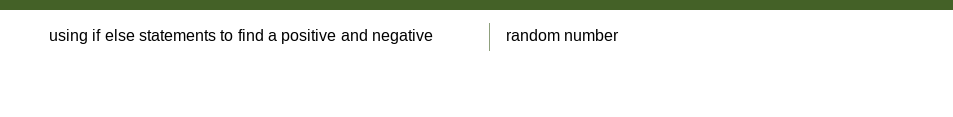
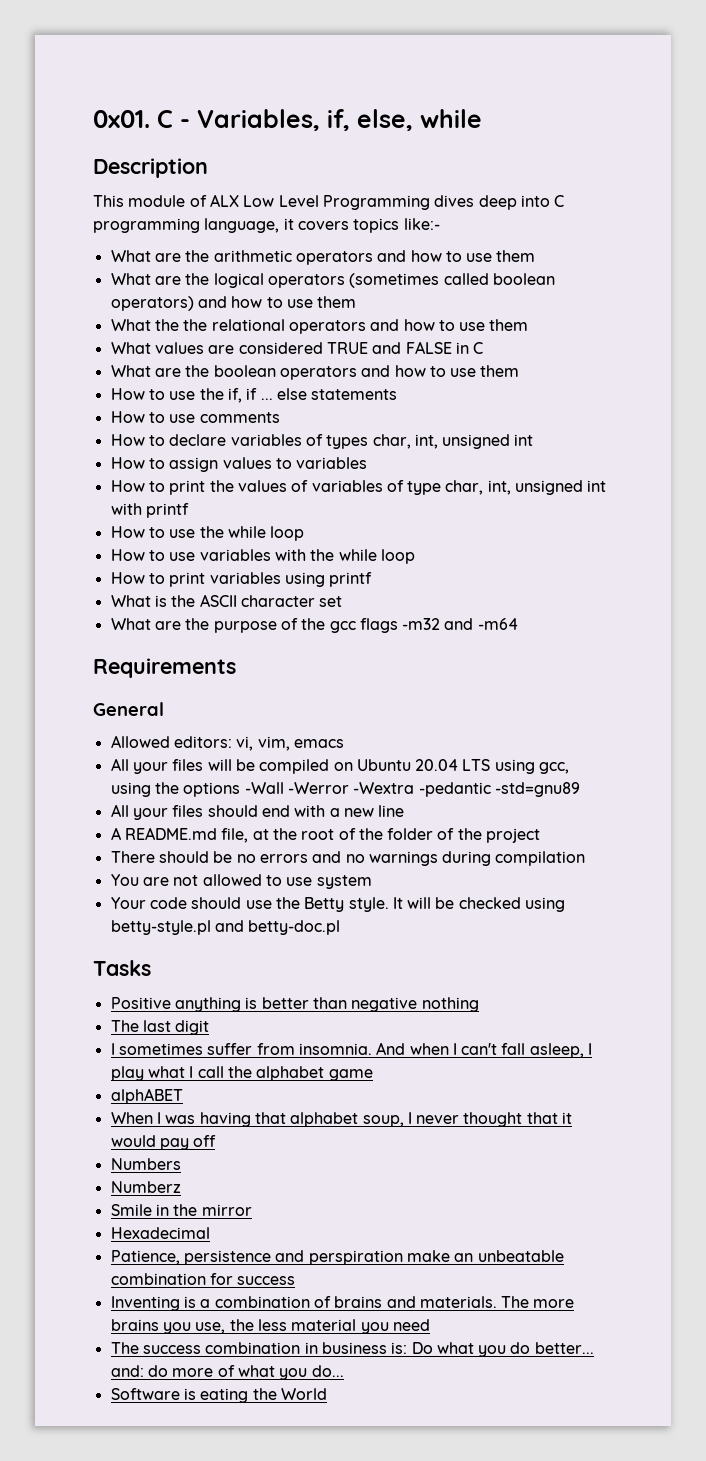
[49,29,620,44] using if else statements to find a positive and negative random number -> [93,109,482,131] [93,158,208,178] [93,194,565,210] [93,218,440,233] [110,250,536,265] [110,273,555,288] [110,296,357,311] [110,319,529,334] [110,341,484,354] [110,365,520,380] [110,388,398,403] [110,411,280,423] [110,434,534,449] [110,457,368,472] [110,480,607,495] [110,503,189,518] [110,526,305,541] [110,549,415,564] [110,572,373,587] [110,594,343,607] [110,618,518,633] [93,658,236,678] [93,702,164,716] [110,735,344,751] [110,758,570,774] [110,782,580,797] [110,804,405,820] [110,827,541,843] [110,851,586,866] [110,874,372,889] [110,897,566,912] [110,920,341,935] [93,960,151,976] [110,997,479,1012] [110,1020,210,1035] [110,1042,593,1058] [110,1066,373,1081] [110,1088,183,1104] [110,1112,573,1127] [110,1135,217,1150] [110,1158,181,1170] [110,1181,181,1193] [110,1204,252,1216] [110,1227,210,1239] [110,1250,564,1265] [110,1273,296,1285] [110,1296,575,1311] [110,1319,430,1334] [110,1342,594,1357] [110,1365,344,1380] [110,1388,327,1403] 0x01. C - Variables, if, else, while // Description // This module of ALX Low Level Programming dives deep into C programming language, it covers topics like:- // What are the arithmetic operators and how to use them // What are the logical operators (sometimes called boolean operators) and how to use them // What the the relational operators and how to use them // What values are considered TRUE and FALSE in C // What are the boolean operators and how to use them // How to use the if, if ... else statements // How to use comments // How to declare variables of types char, int, unsigned int // How to assign values to variables // How to print the values of variables of type char, int, unsigned int with printf // How to use the while loop // How to use variables with the while loop // How to print variables using printf // What is the ASCII character set // What are the purpose of the gcc flags -m32 and -m64 // Requirements // General // Allowed editors: vi, vim, emacs // All your files will be compiled on Ubuntu 20.04 LTS using gcc, using the options -Wall -Werror -Wextra -pedantic -std=gnu89 // All your files should end with a new line // A README.md file, at the root of the folder of the project // There should be no errors and no warnings during compilation // You are not allowed to use system // Your code should use the Betty style. It will be checked using betty-style.pl and betty-doc.pl // Tasks // Positive anything is better than negative nothing // The last digit // I sometimes suffer from insomnia. And when I can't fall asleep, I play what I call the alphabet game // alphABET // When I was having that alphabet soup, I never thought that it would pay off // Numbers // Numberz // Smile in the mirror // Hexadecimal // Patience, persistence and perspiration make an unbeatable combination for success // Inventing is a combination of brains and materials. The more brains you use, the less material you need // The success combination in business is: Do what you do better... and: do more of what you do... // Software is eating the World

